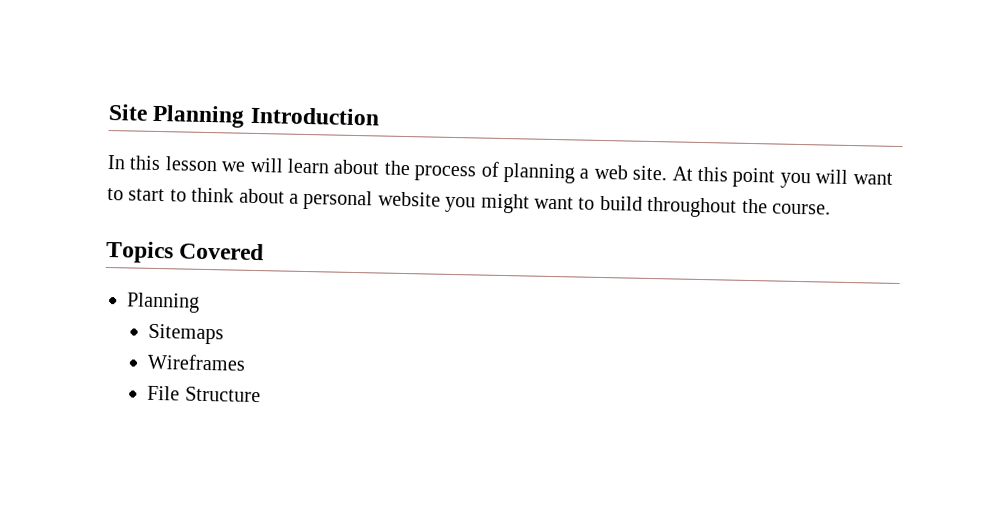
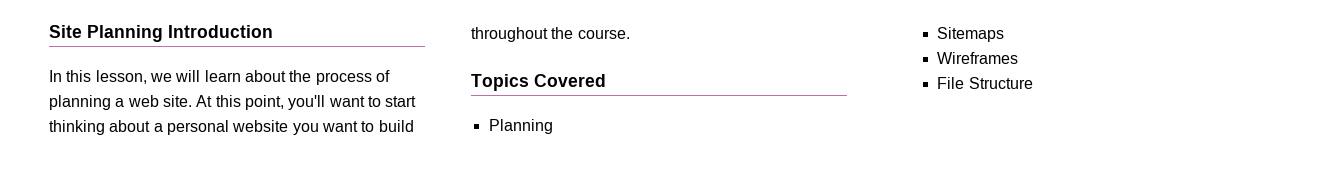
[164,156,218,172] lesson -> [95,70,147,84] lesson,
[732,167,849,189] point you will -> [244,95,326,110] point, you'll
[169,187,235,203] to think -> [49,120,105,135] thinking
[480,193,530,214] might -> (319, 129) none

